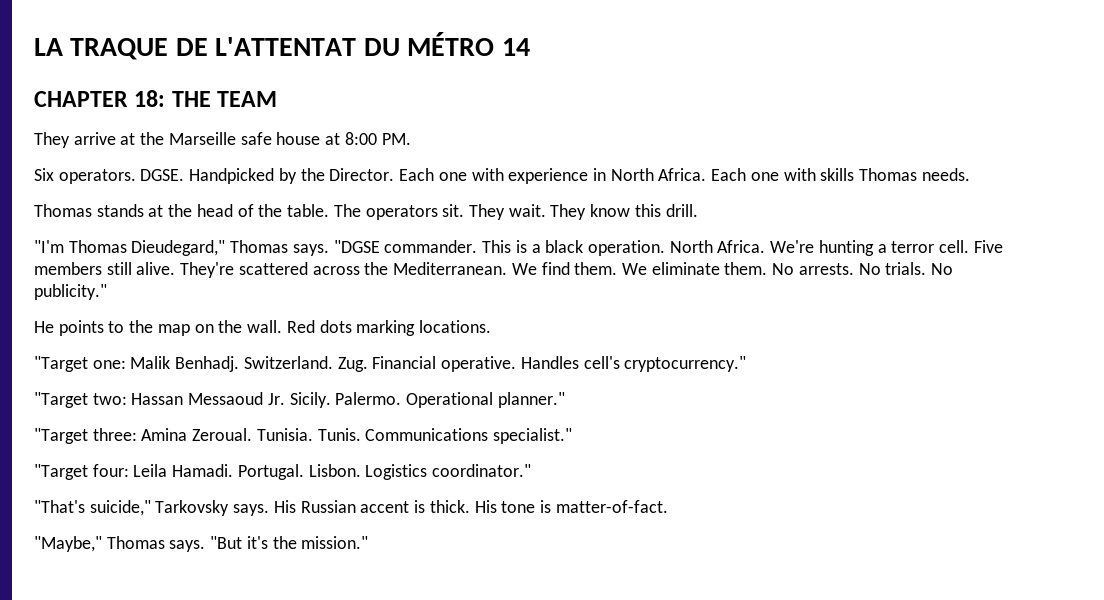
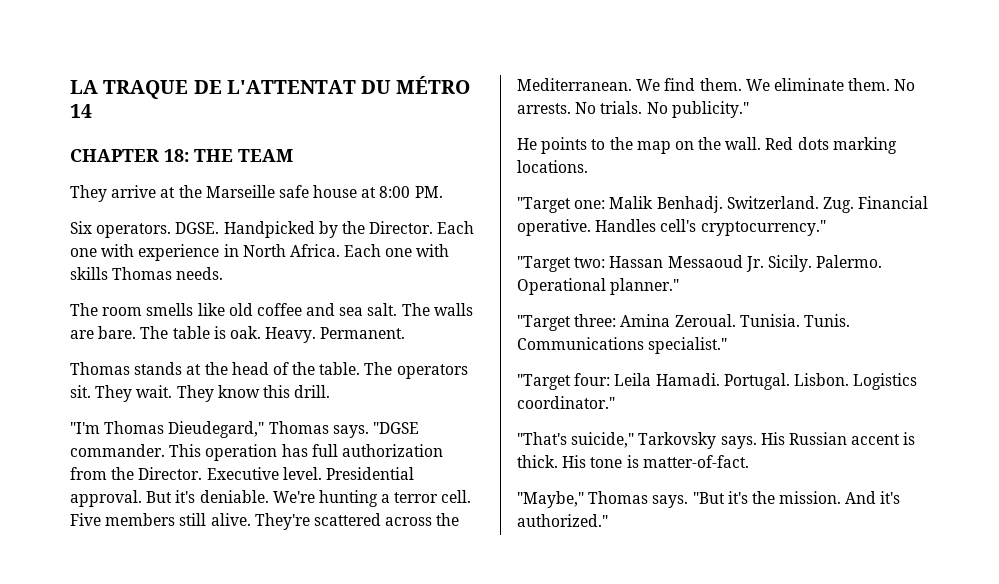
(970, 174) none -> [70,303,473,316] [70,326,406,343] // The room smells like old coffee and sea salt. The walls are bare. The table is oak. Heavy. Permanent.
[515,240,766,256] is a black operation. North Africa. -> [205,444,443,461] [70,467,414,480] [70,490,269,507] operation has full authorization from the Director. Executive level. Presidential approval. But it's deniable.
[301,536,369,549] mission." -> [779,491,901,504] [517,514,608,527] mission. And it's authorized."

